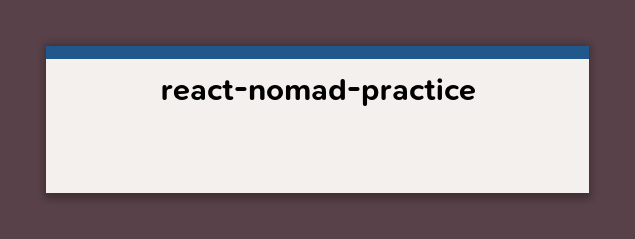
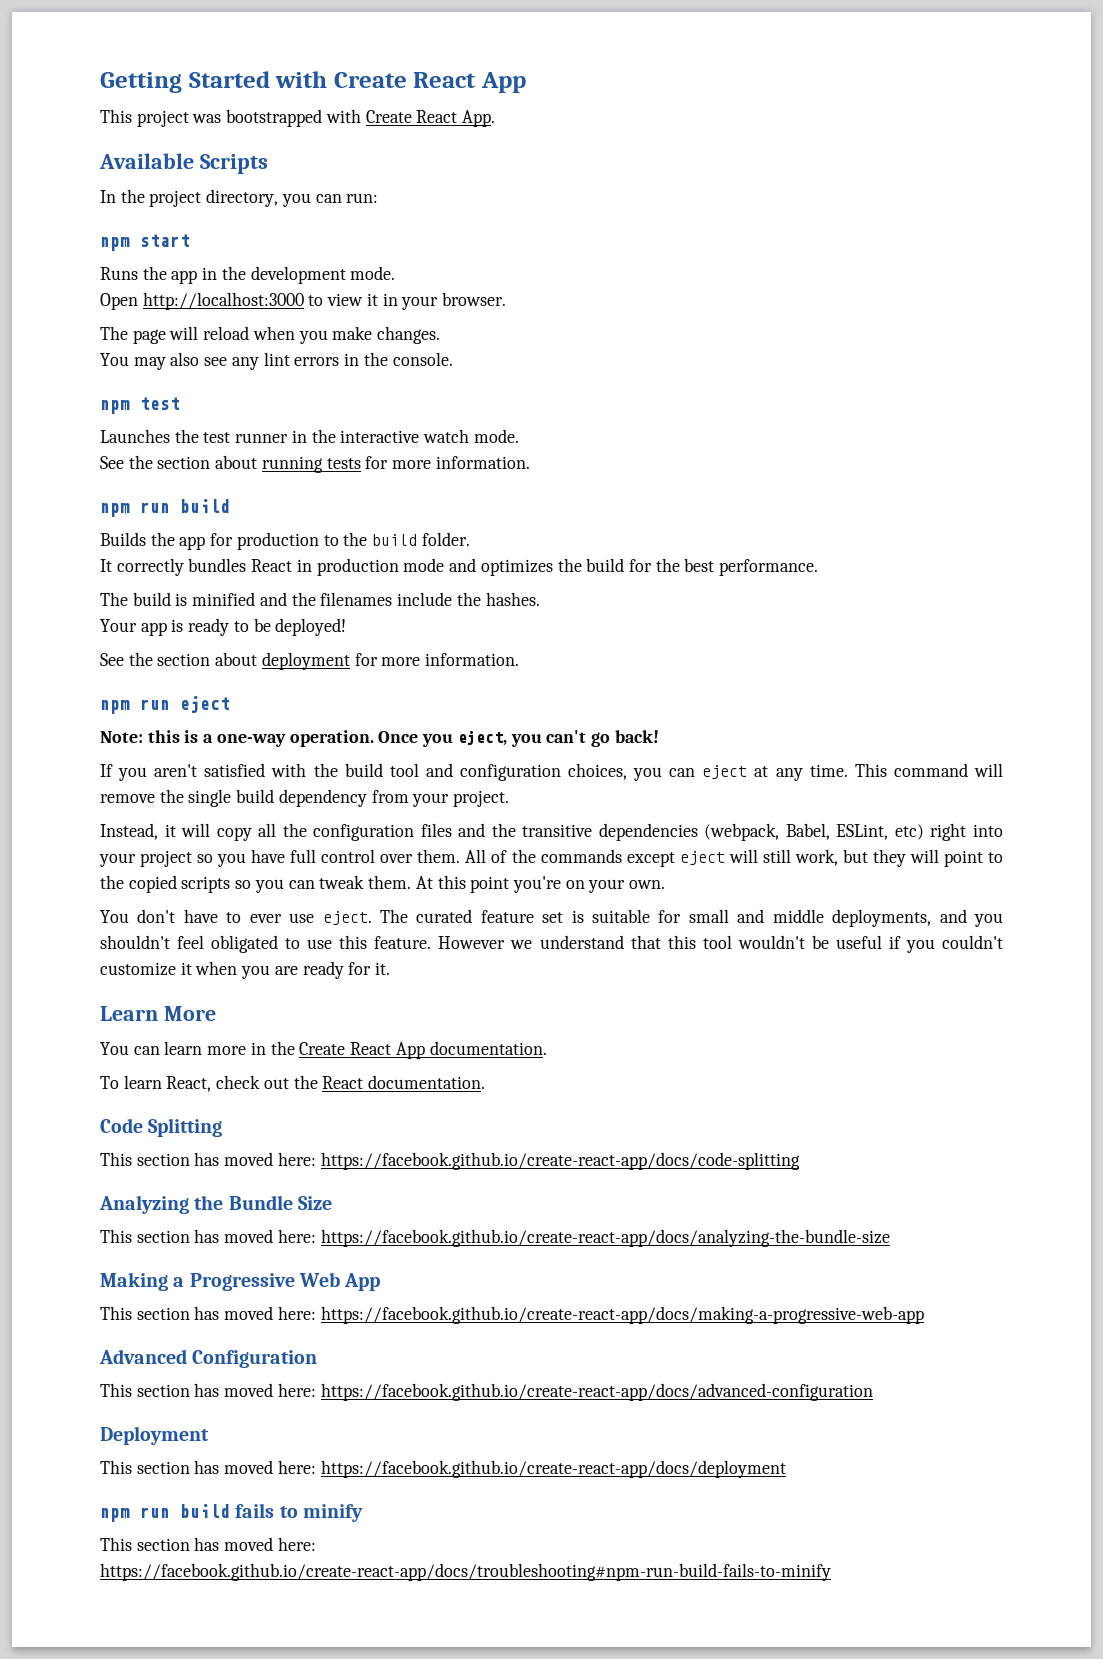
[161,78,476,106] react-nomad-practice -> [100,71,527,93] [100,109,496,127] [99,153,268,174] [100,189,379,207] [100,234,190,251] [100,266,396,284] [100,292,507,310] [100,326,441,344] [100,352,453,370] [100,397,180,414] [100,429,519,443] [100,455,530,473] [100,499,230,517] [100,532,470,550] [100,558,819,576] [100,592,540,606] [100,618,347,636] [100,652,520,670] [100,696,230,714] [100,730,659,747] [100,763,1003,781] [100,789,510,807] [100,823,1003,841] [99,849,1003,867] [100,875,666,893] [100,909,1004,927] [100,935,1003,953] [100,961,391,979] [100,1006,216,1021] [100,1041,547,1059] [100,1075,486,1092] [100,1118,223,1137] [100,1152,800,1170] [99,1195,332,1214] [100,1229,890,1247] [100,1272,381,1291] [100,1306,924,1324] [99,1349,318,1368] [100,1383,873,1401] [100,1426,209,1445] [100,1460,786,1478] [100,1503,363,1522] [100,1537,316,1551] [100,1563,831,1581] Getting Started with Create React App // This project was bootstrapped with Create React App. // Available Scripts // In the project directory, you can run: // npm start // Runs the app in the development mode. // Open http://localhost:3000 to view it in your browser. // The page will reload when you make changes. // You may also see any lint errors in the console. // npm test // Launches the test runner in the interactive watch mode. // See the section about running tests for more information. // npm run build // Builds the app for production to the build folder. // It correctly bundles React in production mode and optimizes the build for the best performance. // The build is minified and the filenames include the hashes. // Your app is ready to be deployed! // See the section about deployment for more information. // npm run eject // Note: this is a one-way operation. Once you eject, you can't go back! // If you aren't satisfied with the build tool and configuration choices, you can eject at any time. This command will remove the single build dependency from your project. // Instead, it will copy all the configuration files and the transitive dependencies (webpack, Babel, ESLint, etc) right into your project so you have full control over them. All of the commands except eject will still work, but they will point to the copied scripts so you can tweak them. At this point you're on your own. // You don't have to ever use eject. The curated feature set is suitable for small and middle deployments, and you shouldn't feel obligated to use this feature. However we understand that this tool wouldn't be useful if you couldn't customize it when you are ready for it. // Learn More // You can learn more in the Create React App documentation. // To learn React, check out the React documentation. // Code Splitting // This section has moved here: https://facebook.github.io/create-react-app/docs/code-splitting // Analyzing the Bundle Size // This section has moved here: https://facebook.github.io/create-react-app/docs/analyzing-the-bundle-size // Making a Progressive Web App // This section has moved here: https://facebook.github.io/create-react-app/docs/making-a-progressive-web-app // Advanced Configuration // This section has moved here: https://facebook.github.io/create-react-app/docs/advanced-configuration // Deployment // This section has moved here: https://facebook.github.io/create-react-app/docs/deployment // npm run build fails to minify // This section has moved here: https://facebook.github.io/create-react-app/docs/troubleshooting#npm-run-build-fails-to-minify

